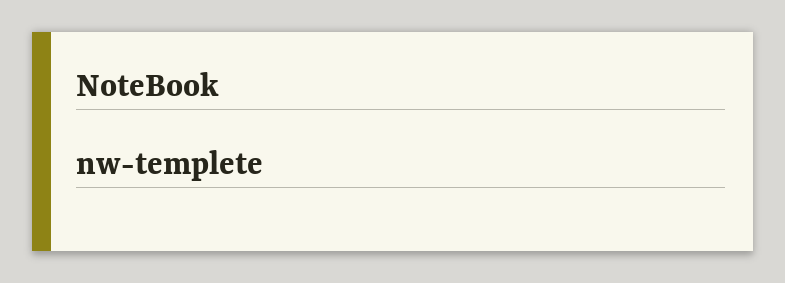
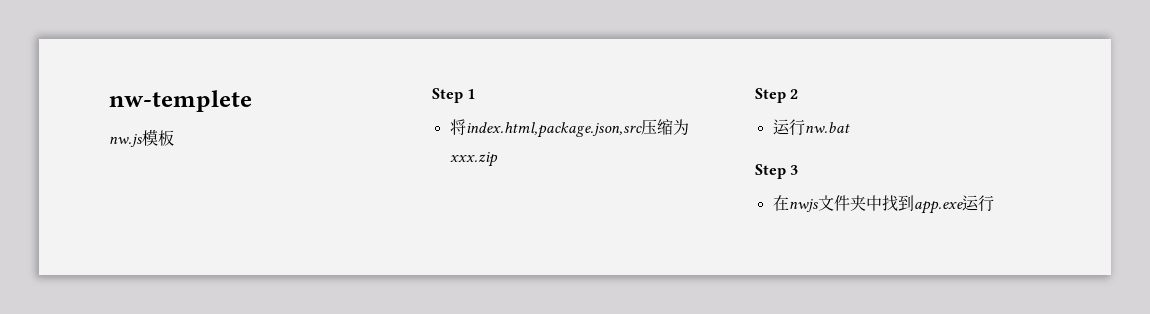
[76,72,219,96] [76,150,263,181] NoteBook // nw-templete -> [109,90,252,112] [109,129,174,147] [432,88,476,103] [449,119,689,138] [449,152,498,167] [755,88,799,103] [772,119,850,136] [755,164,799,179] [772,195,994,214] nw-templete // nw.js模板 // Step 1 // 将index.html,package.json,src压缩为xxx.zip // Step 2 // 运行nw.bat // Step 3 // 在nwjs文件夹中找到app.exe运行

